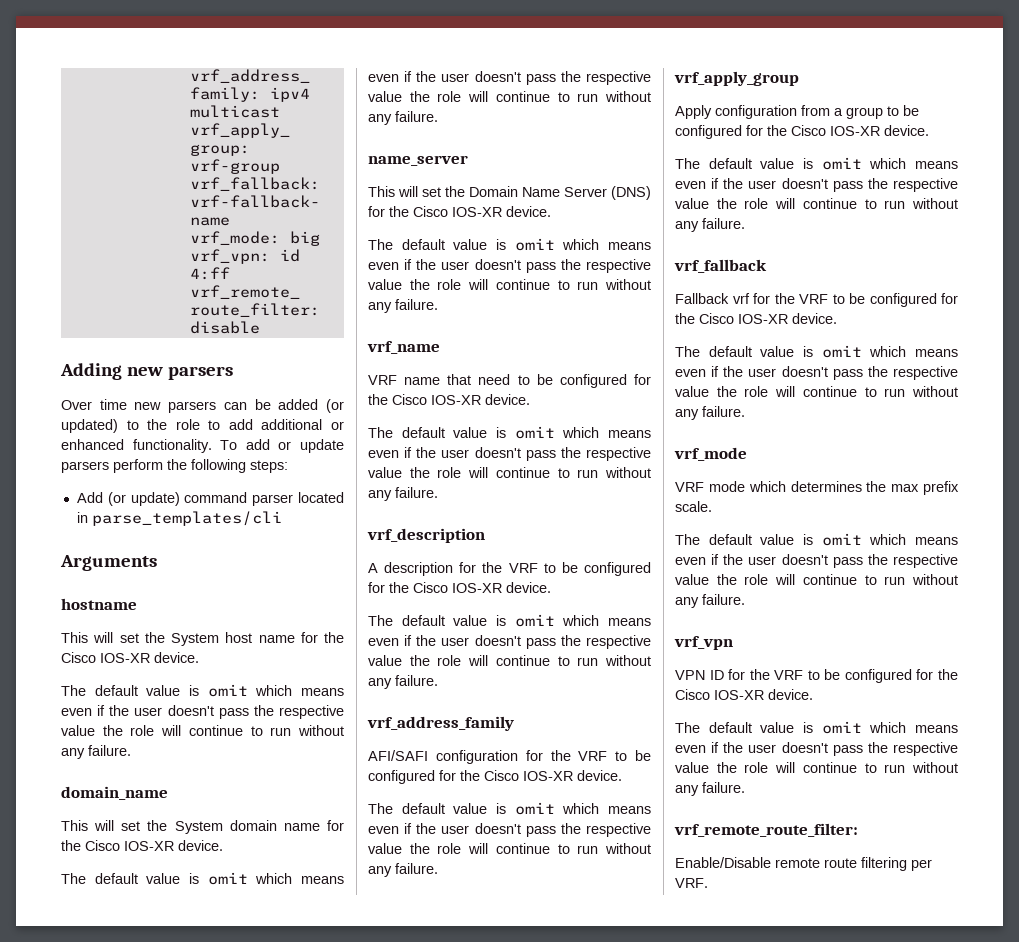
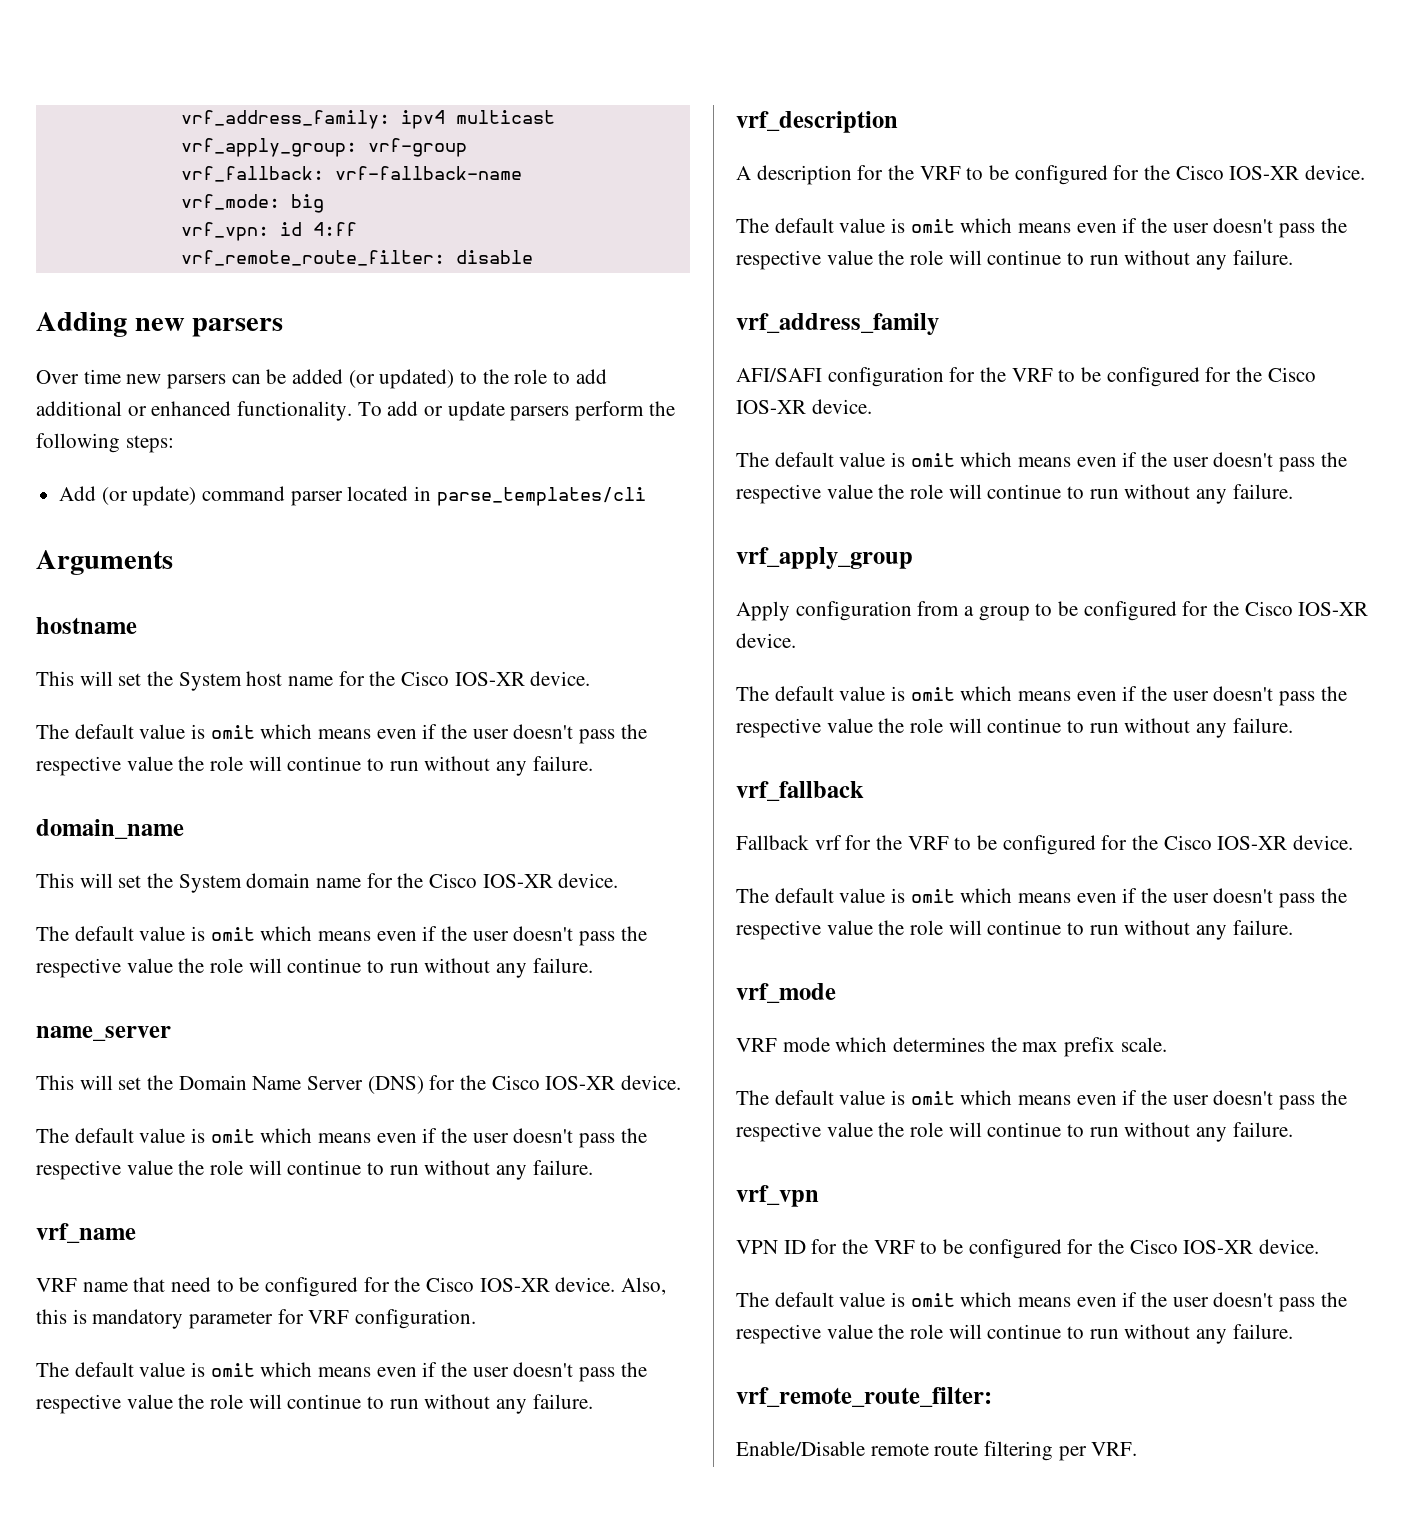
(530, 399) none -> [621,1277,667,1295] [36,1309,477,1329] Also, this is mandatory parameter for VRF configuration.

